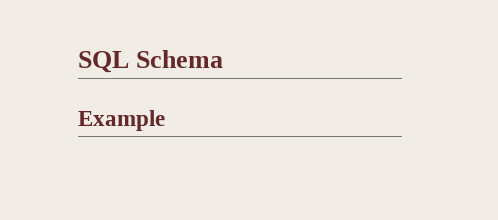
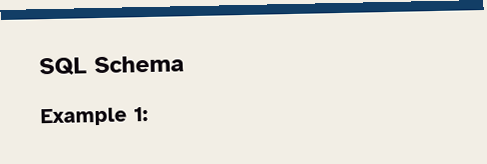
(165, 120) none -> [133,106,148,122] 1:

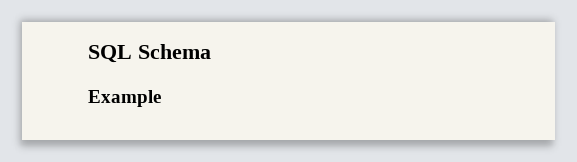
[133,106,148,122] 1: -> (161, 98) none

